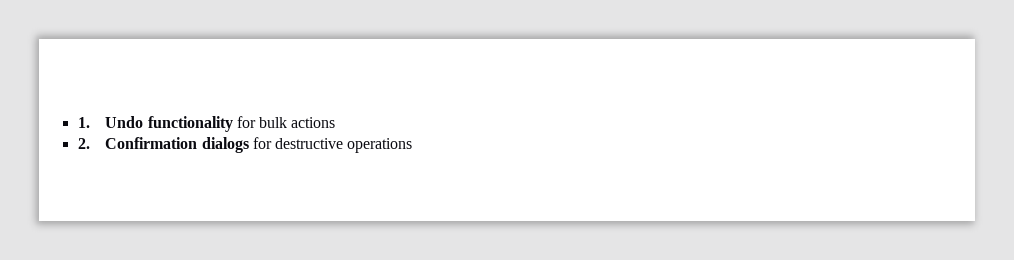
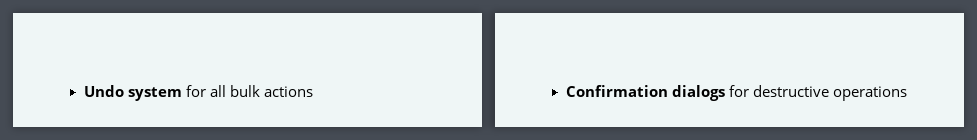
[77,116,256,132] 1. Undo functionality for -> [83,85,226,101] Undo system for all
[77,138,90,149] 2. -> (313, 91) none

